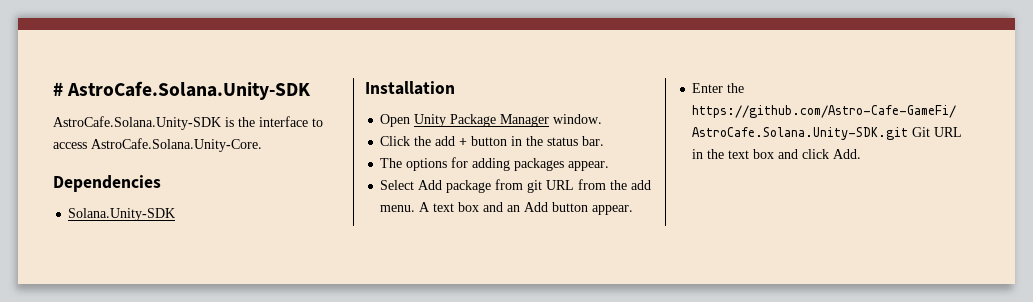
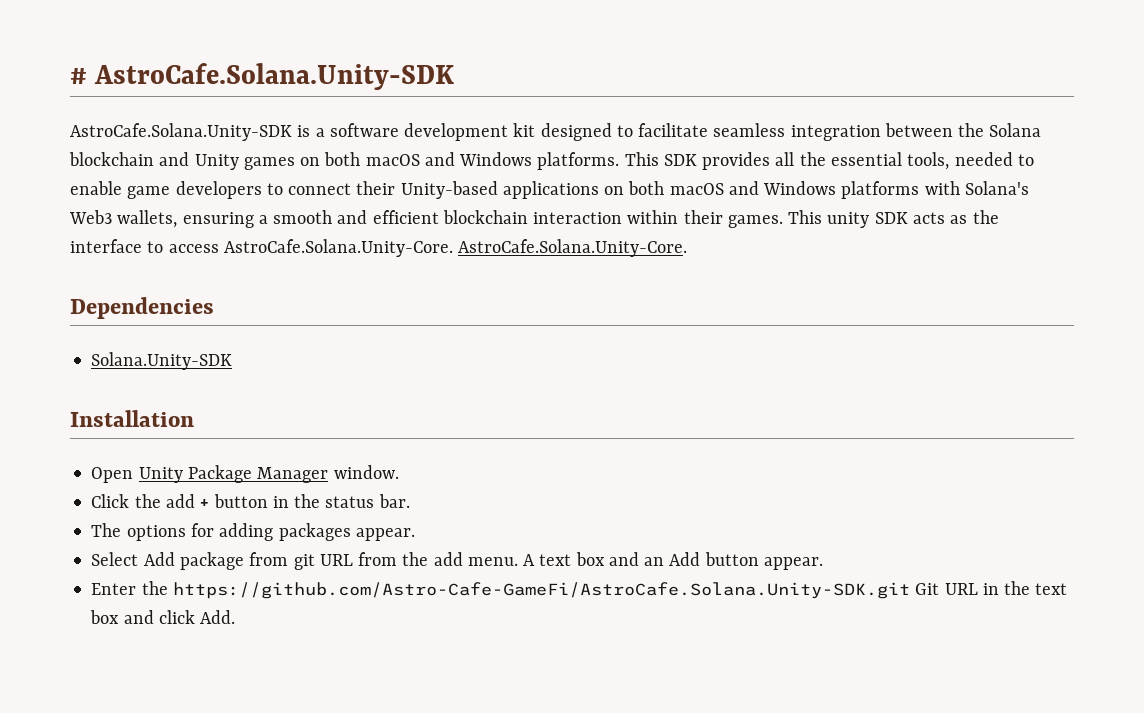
(234, 122) none -> [315,123,1042,141] [69,152,1034,170] [70,181,1029,199] [69,210,968,228] a software development kit designed to facilitate seamless integration between the Solana blockchain and Unity games on both macOS and Windows platforms. This SDK provides all the essential tools, needed to enable game developers to connect their Unity-based applications on both macOS and Windows platforms with Solana's Web3 wallets, ensuring a smooth and efficient blockchain interaction within their games. This unity SDK acts as
(262, 145) none -> [458,239,688,257] AstroCafe.Solana.Unity-Core.

